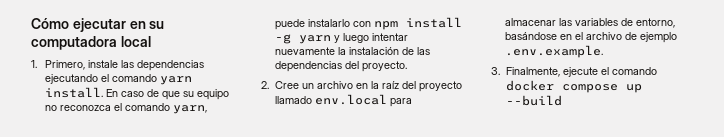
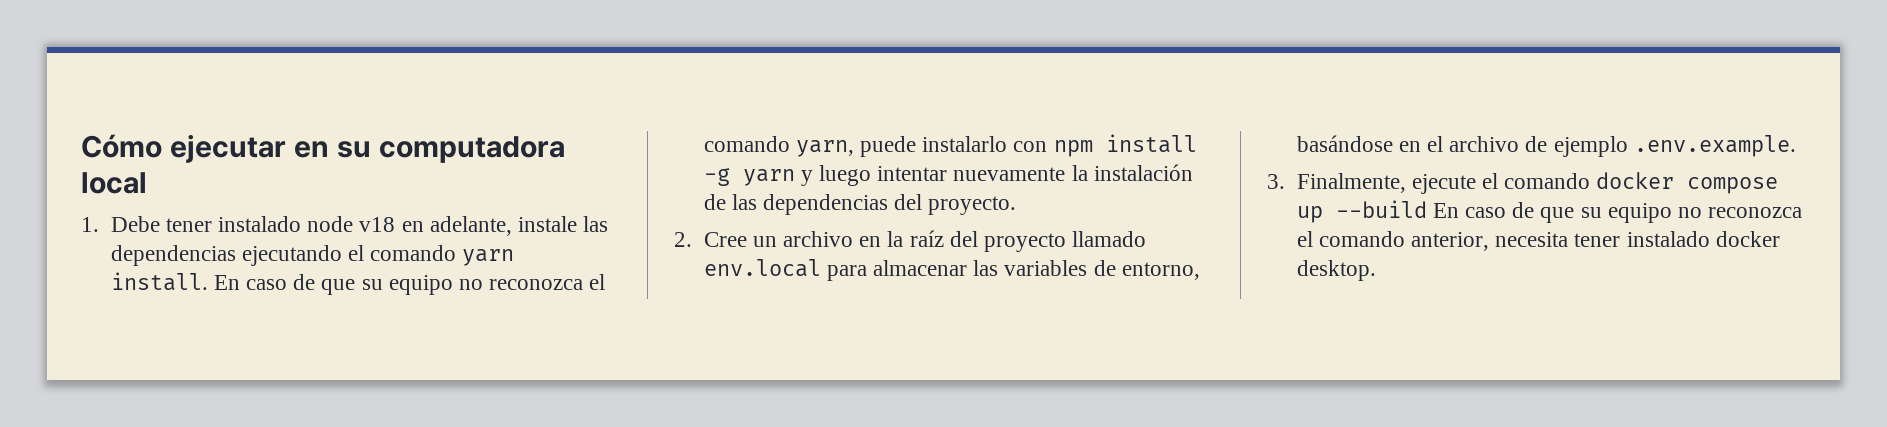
[45,60,86,70] Primero, -> [110,216,512,236] Debe tener instalado node v18 en adelante,
(562, 100) none -> [1432,202,1803,223] [1296,231,1780,251] [1296,260,1376,281] En caso de que su equipo no reconozca el comando anterior, necesita tener instalado docker desktop.

